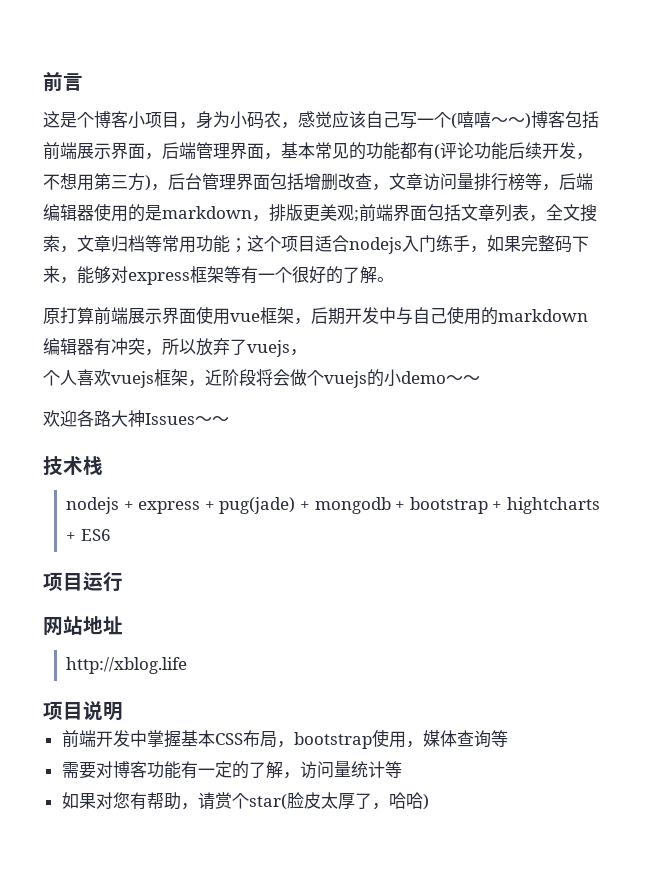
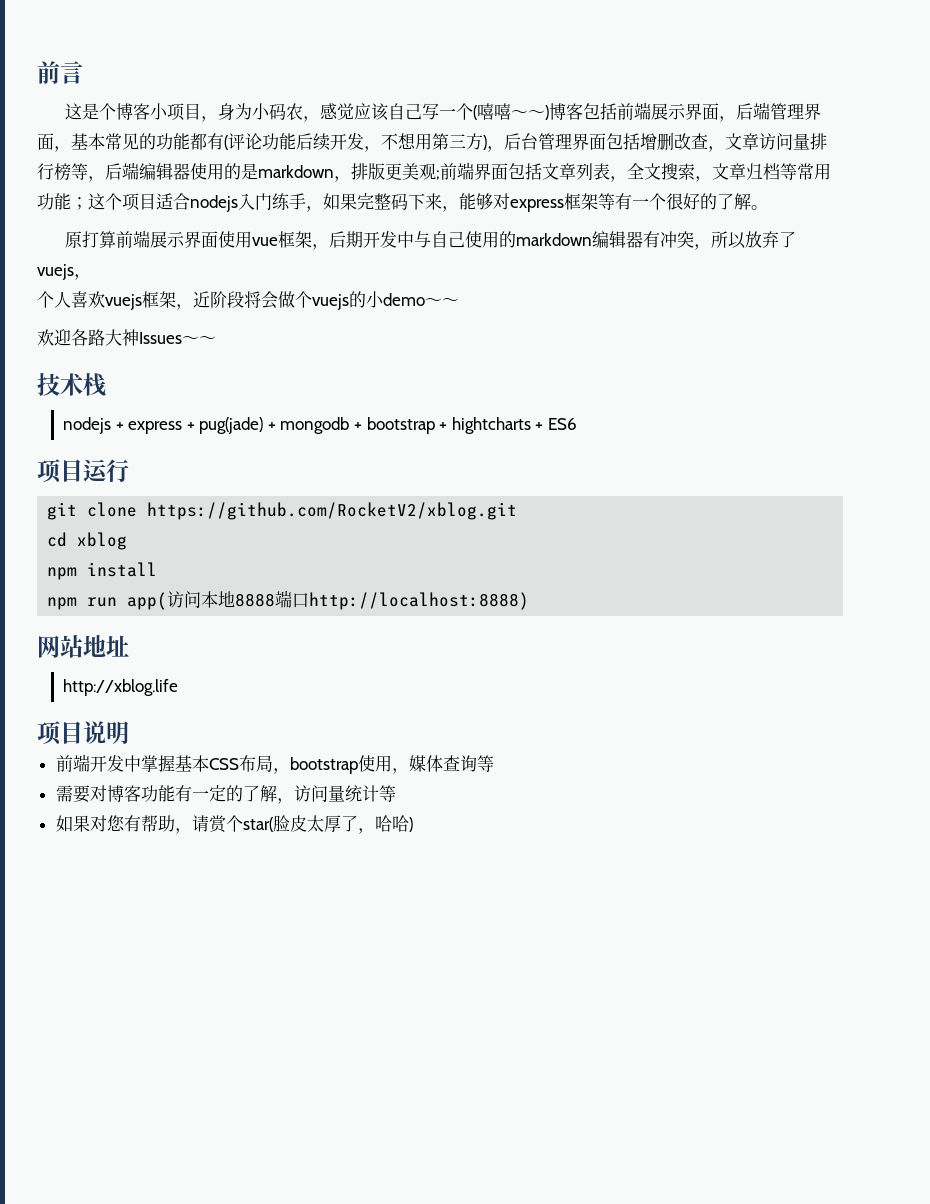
(123, 582) none -> [47,502,518,520] [47,532,128,550] [47,562,158,580] [47,590,530,610] // git clone https://github.com/RocketV2/xblog.git // cd xblog // npm install // npm run app(访问本地8888端口http://localhost:8888)

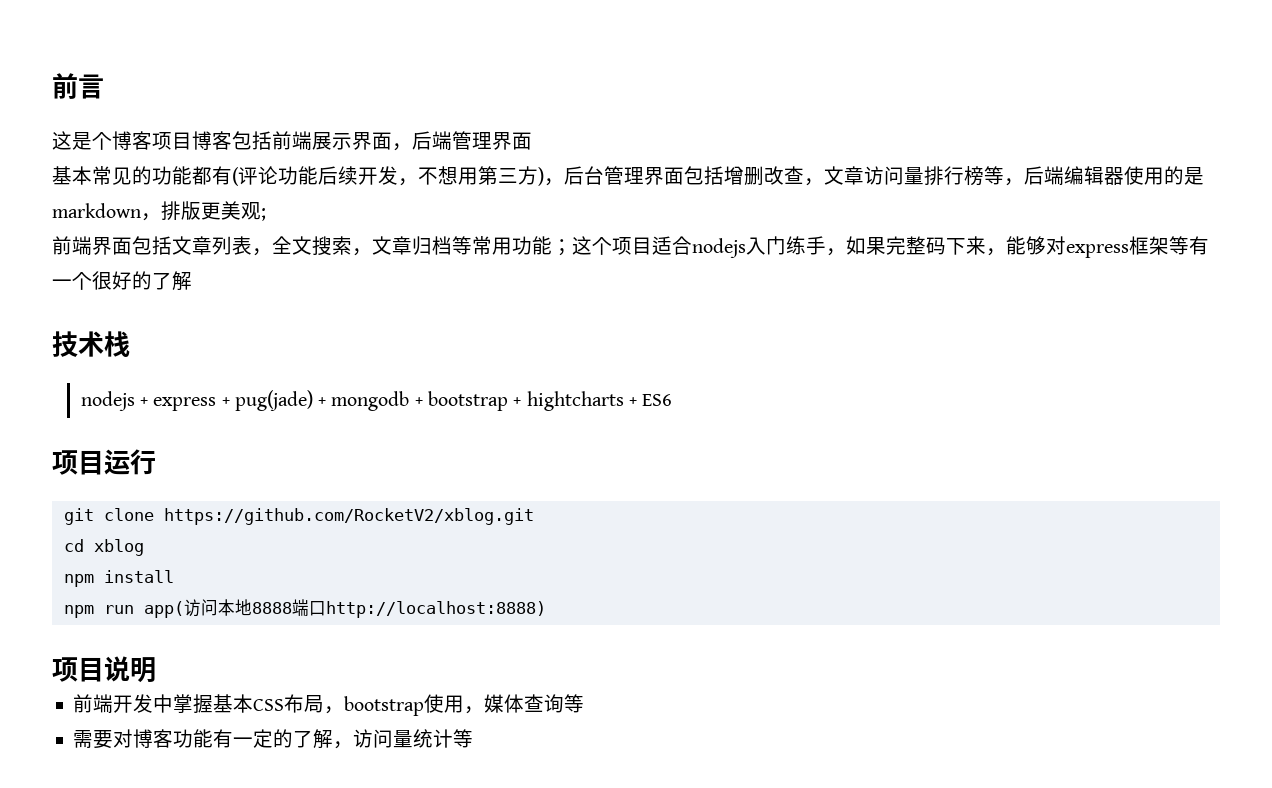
[149,103,549,122] 小项目，身为小码农，感觉应该自己写一个(嘻嘻～～) -> [152,132,192,150] 项目
[54,146,71,152] ， -> (532, 141) //
(440, 175) none -> (266, 214) //
[751,205,768,210] [64,230,796,250] [37,264,91,280] [37,291,459,310] [37,329,216,346] 。 // 原打算前端展示界面使用vue框架，后期开发中与自己使用的markdown编辑器有冲突，所以放弃了vuejs， // 个人喜欢vuejs框架，近阶段将会做个vuejs的小demo～～ // 欢迎各路大神Issues～～ -> (192, 281) none
[37,635,129,658] [62,679,178,696] // 网站地址 // http://xblog.life -> (546, 609) none
[55,815,413,834] // 如果对您有帮助，请赏个star(脸皮太厚了，哈哈) -> (474, 738) none

